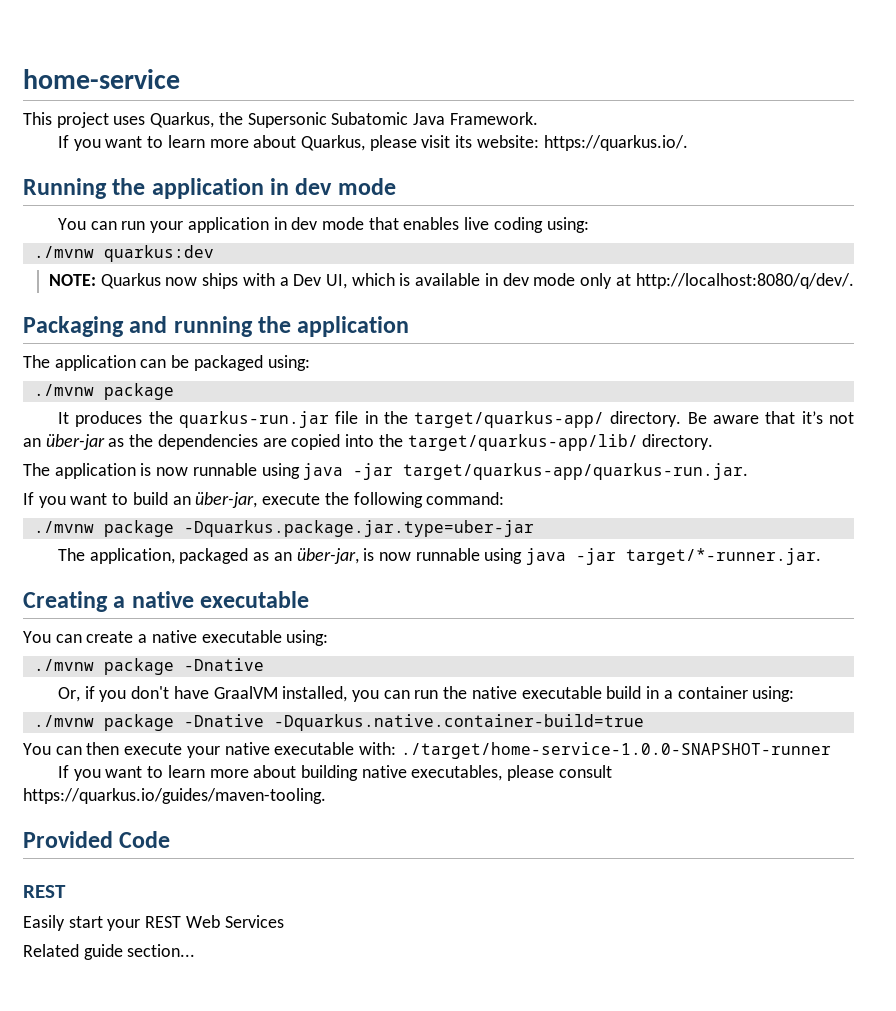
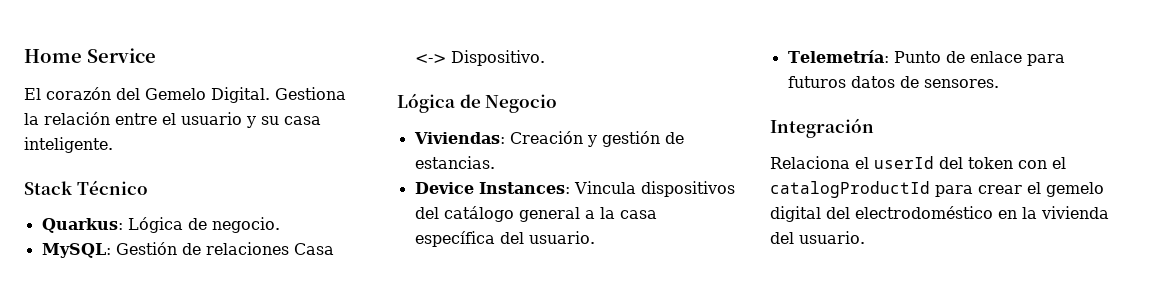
[23,69,180,89] [23,112,538,128] [57,135,688,151] [23,178,396,199] [57,217,589,233] [33,245,214,262] [48,273,854,289] [23,316,410,337] [23,355,310,371] [33,383,174,400] [57,411,855,428] [23,434,714,451] [23,463,749,480] [23,492,505,508] [33,520,534,537] [57,548,822,565] [23,591,310,612] [23,630,329,646] [33,658,264,675] [57,686,795,702] [33,714,644,731] [23,742,831,759] [57,765,612,781] [23,788,326,804] [23,831,171,848] [23,885,66,898] [23,915,284,931] [23,944,196,960] home-service // This project uses Quarkus, the Supersonic Subatomic Java Framework. // If you want to learn more about Quarkus, please visit its website: https://quarkus.io/. // Running the application in dev mode // You can run your application in dev mode that enables live coding using: // ./mvnw quarkus:dev // NOTE: Quarkus now ships with a Dev UI, which is available in dev mode only at http://localhost:8080/q/dev/. // Packaging and running the application // The application can be packaged using: // ./mvnw package // It produces the quarkus-run.jar file in the target/quarkus-app/ directory. Be aware that it’s not an über-jar as the dependencies are copied into the target/quarkus-app/lib/ directory. // The application is now runnable using java -jar target/quarkus-app/quarkus-run.jar. // If you want to build an über-jar, execute the following command: // ./mvnw package -Dquarkus.package.jar.type=uber-jar // The application, packaged as an über-jar, is now runnable using java -jar target/*-runner.jar. // Creating a native executable // You can create a native executable using: // ./mvnw package -Dnative // Or, if you don't have GraalVM installed, you can run the native executable build in a container using: // ./mvnw package -Dnative -Dquarkus.native.container-build=true // You can then execute your native executable with: ./target/home-service-1.0.0-SNAPSHOT-runner // If you want to learn more about building native executables, please consult https://quarkus.io/guides/maven-tooling. // Provided Code // REST // Easily start your REST Web Services // Related guide section... -> [24,48,156,63] [24,87,346,103] [24,112,321,128] [24,137,113,153] [24,180,148,195] [41,217,280,233] [41,242,334,258] [414,50,545,66] [397,93,558,113] [413,131,684,147] [414,156,495,169] [414,181,735,197] [414,206,657,222] [414,231,595,247] [787,50,1065,66] [787,76,999,88] [770,118,874,138] [770,156,1066,169] [770,181,1104,198] [770,206,1109,222] [770,231,865,244] Home Service // El corazón del Gemelo Digital. Gestiona la relación entre el usuario y su casa inteligente. // Stack Técnico // Quarkus: Lógica de negocio. // MySQL: Gestión de relaciones Casa <-> Dispositivo. // Lógica de Negocio // Viviendas: Creación y gestión de estancias. // Device Instances: Vincula dispositivos del catálogo general a la casa específica del usuario. // Telemetría: Punto de enlace para futuros datos de sensores. // Integración // Relaciona el userId del token con el catalogProductId para crear el gemelo digital del electrodoméstico en la vivienda del usuario.

